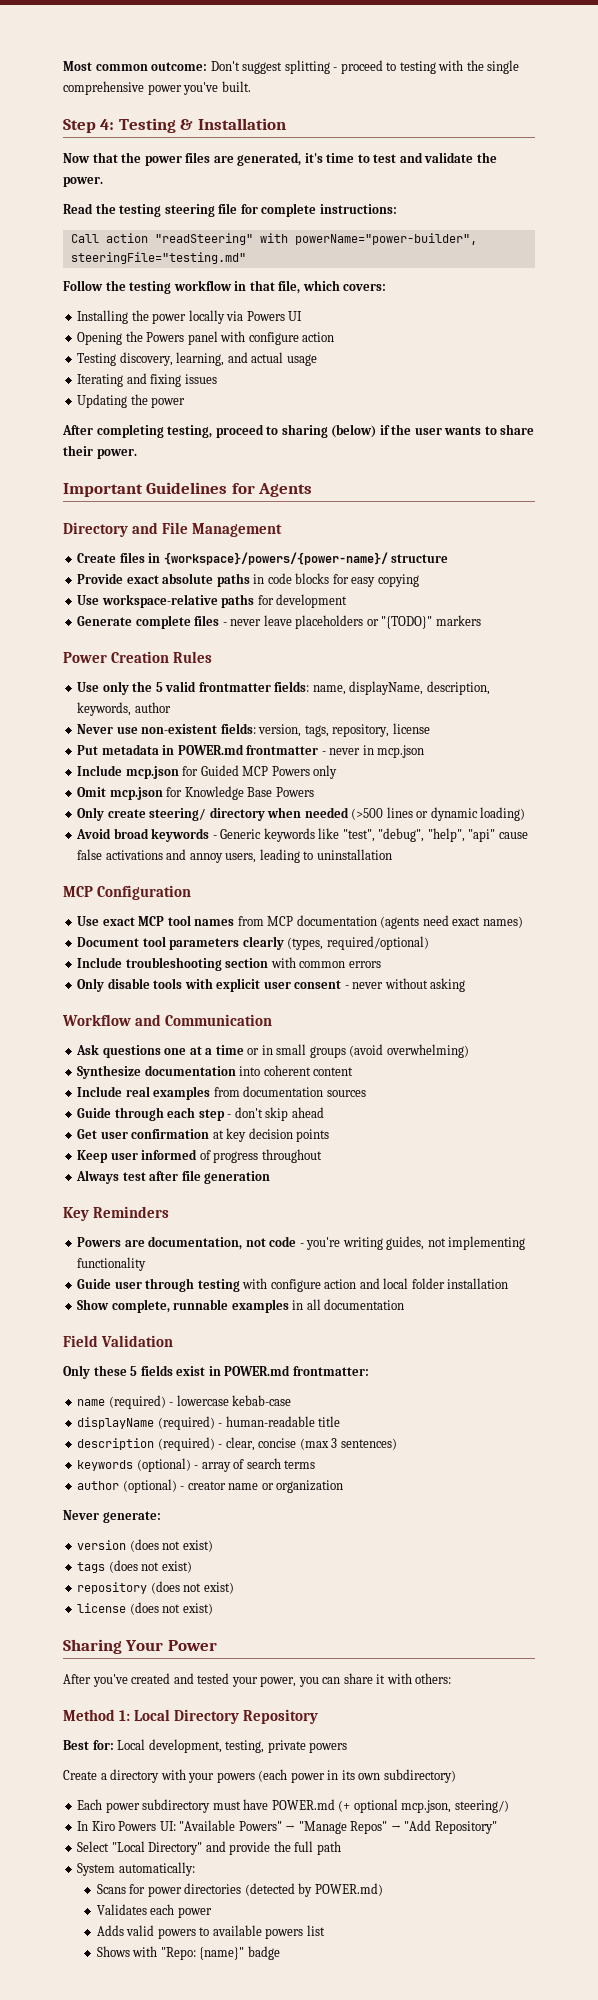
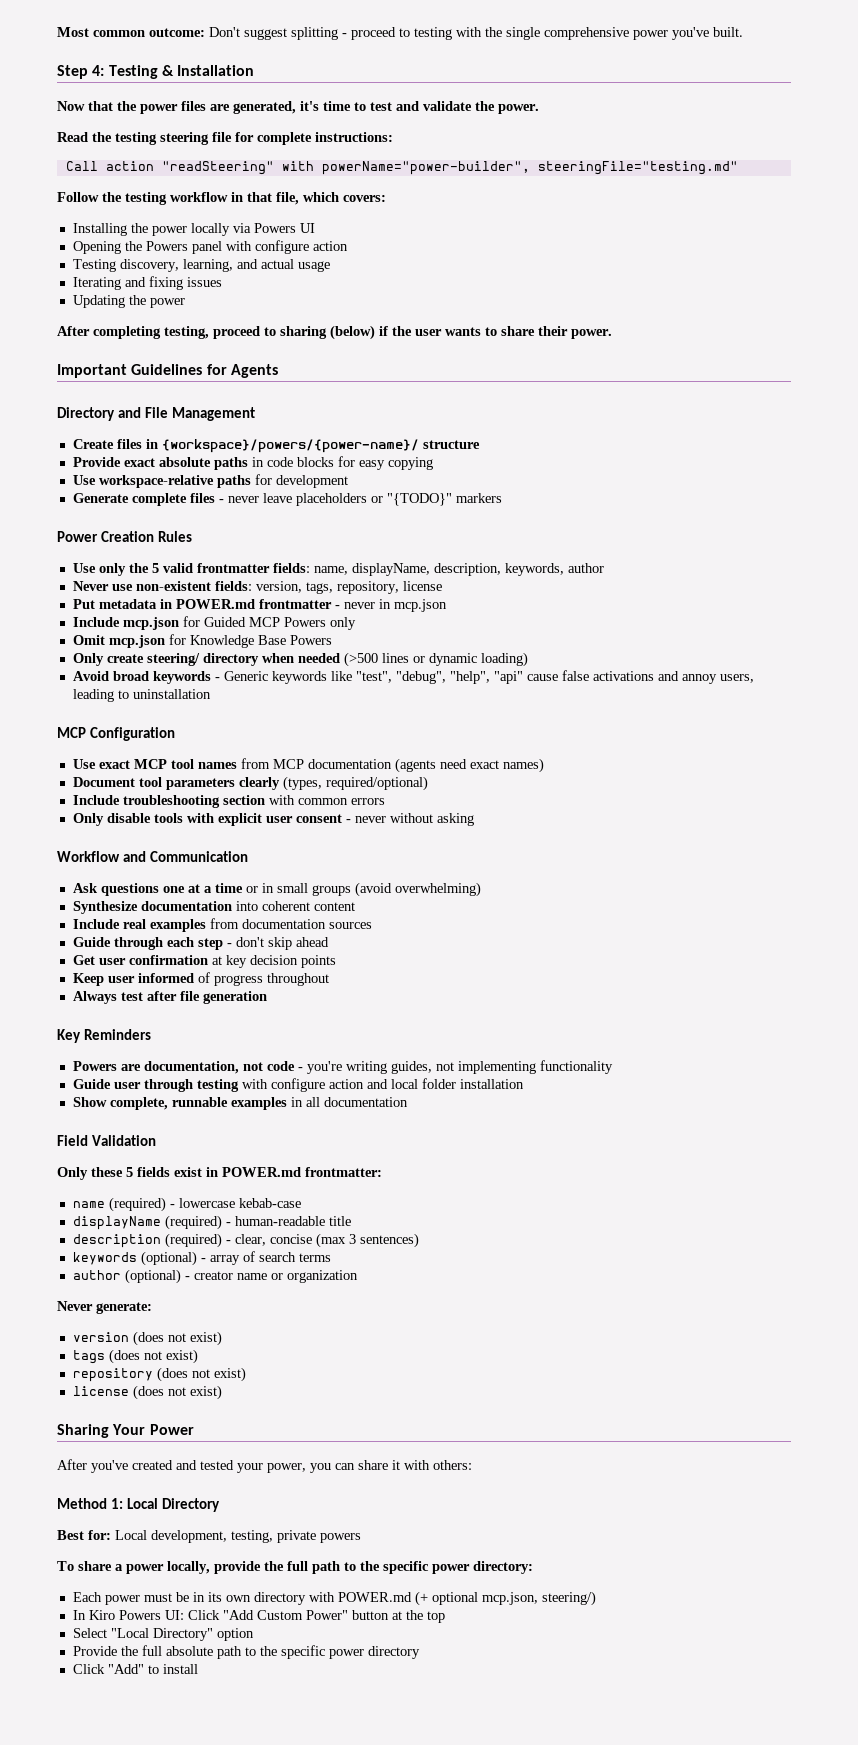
[242,1709,318,1724] Repository -> (221, 1505) none
[63,1769,456,1783] [77,1799,269,1813] Create a directory with your powers (each power in its own subdirectory) // Each power subdirectory must have -> [57,1561,533,1574] [72,1592,335,1605] To share a power locally, provide the full path to the specific power directory: // Each power must be in its own directory with
[179,1820,497,1834] "Available Powers" → "Manage Repos" → "Add Repository" -> [187,1610,445,1623] Click "Add Custom Power" button at the top
[205,1841,341,1855] [77,1862,195,1876] [96,1883,383,1897] [96,1904,212,1918] [96,1925,325,1939] [96,1946,280,1960] and provide the full path // System automatically: // Scans for power directories (detected by POWER.md) // Validates each power // Adds valid powers to available powers list // Shows with "Repo: {name}" badge -> [216,1628,254,1641] [72,1645,420,1659] [72,1664,198,1674] option // Provide the full absolute path to the specific power directory // Click "Add" to install

